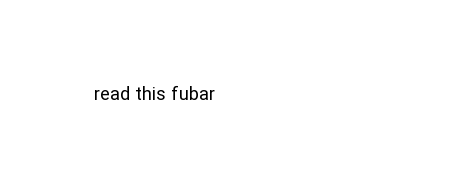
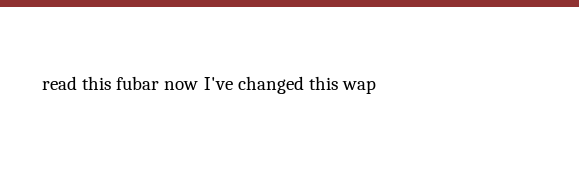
(215, 92) none -> [164,76,376,94] now I've changed this wap

